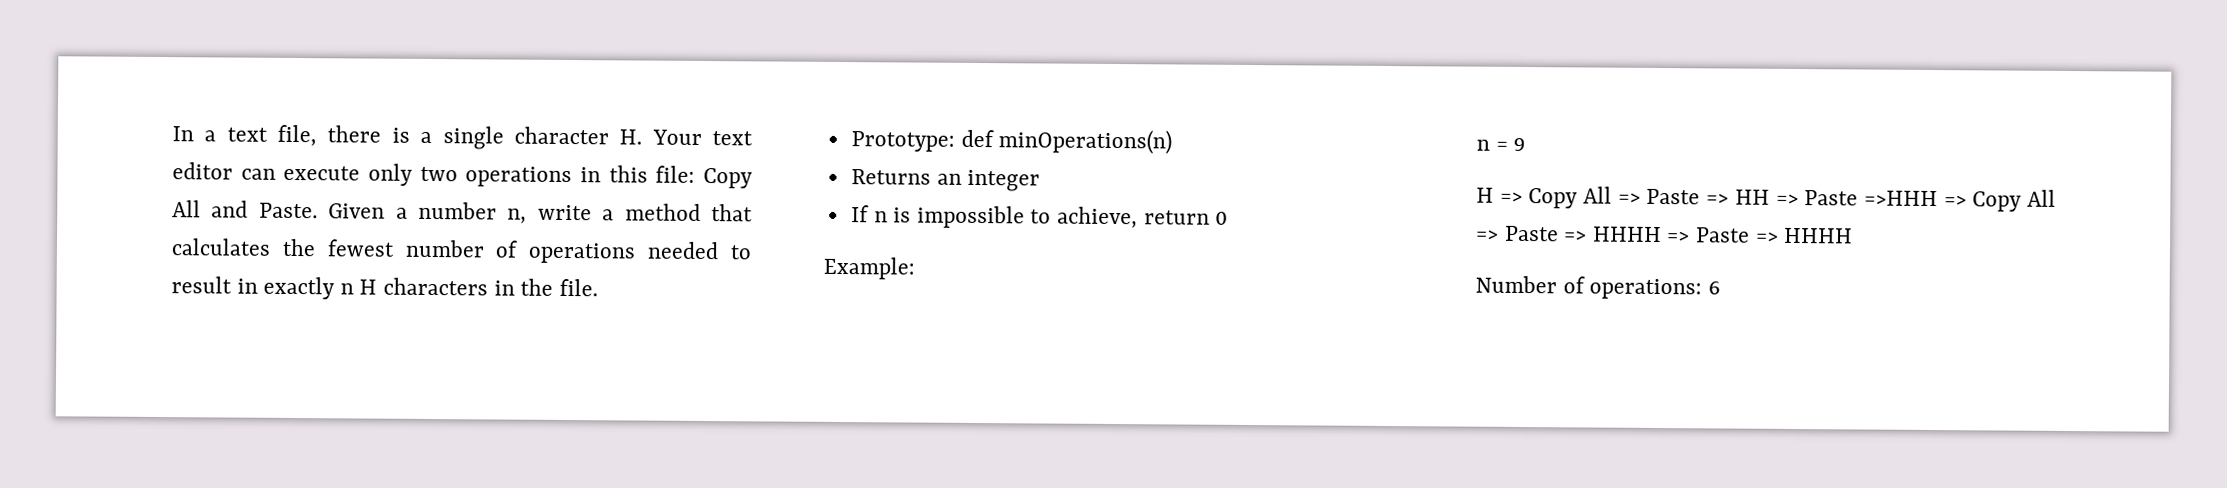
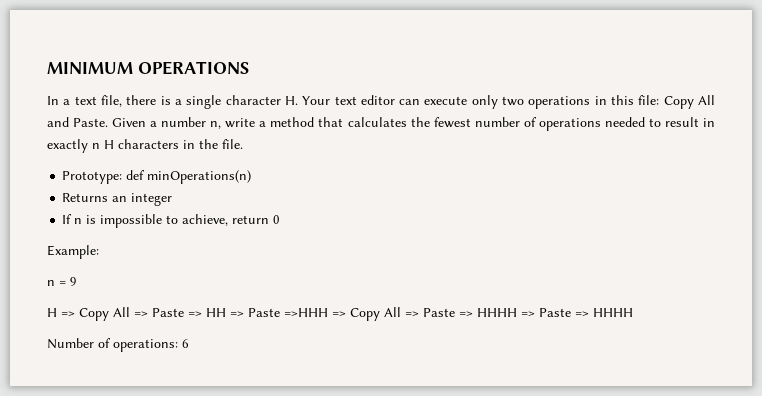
(172, 134) none -> [47,61,249,75] MINIMUM OPERATIONS //

